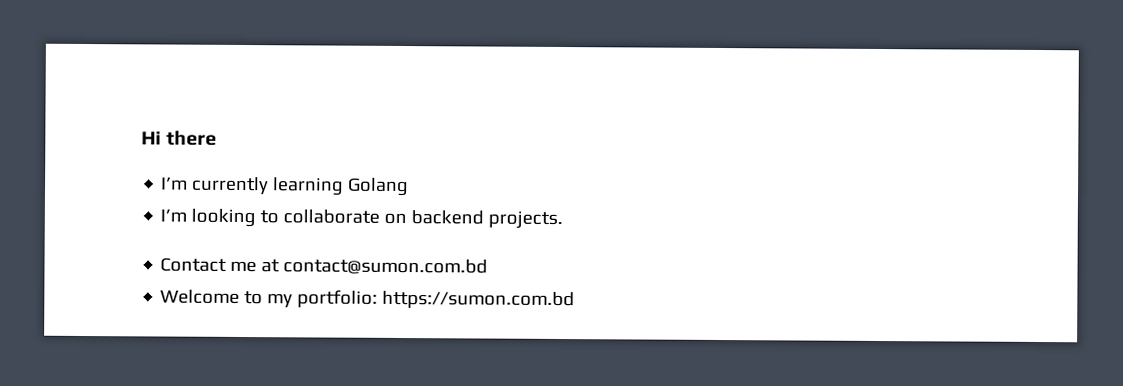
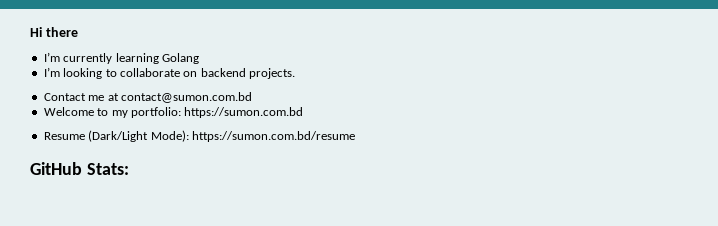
(576, 300) none -> [43,130,355,142] [30,162,129,175] // Resume (Dark/Light Mode): https://sumon.com.bd/resume // GitHub Stats:

